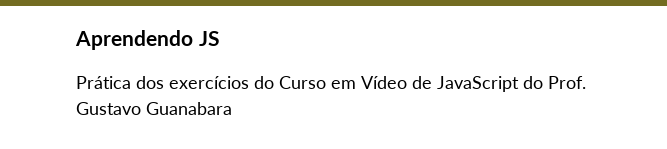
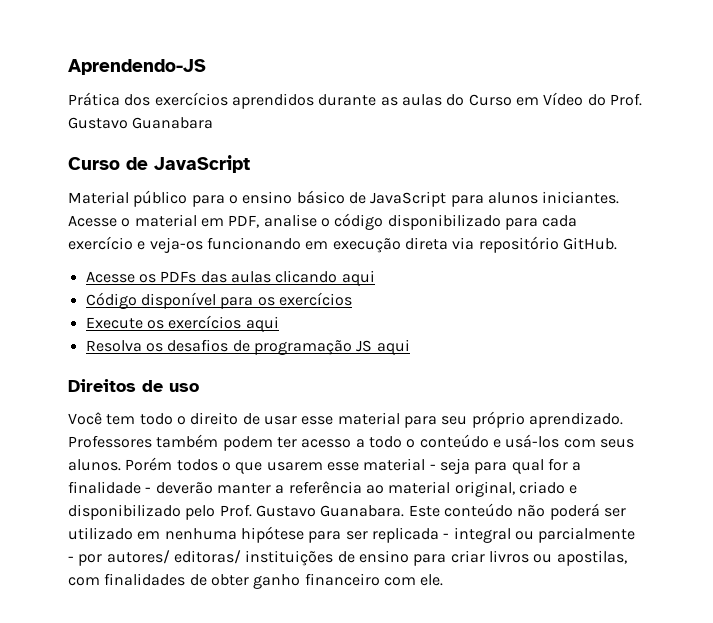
[75,30,220,50] Aprendendo JS -> [68,59,206,75] Aprendendo-JS
(249, 82) none -> [231,93,442,109] aprendidos durante as aulas
[412,76,519,92] de JavaScript -> (584, 99) none
(232, 108) none -> [68,155,250,173] [68,190,620,207] [68,213,578,230] [68,236,617,253] [85,270,375,286] [85,292,352,309] [85,315,279,332] [85,339,410,355] [68,379,199,392] [68,411,623,428] [68,434,634,451] [68,457,582,474] [68,481,578,497] [68,503,626,520] [68,526,636,543] [68,550,627,566] [68,573,444,589] // Curso de JavaScript // Material público para o ensino básico de JavaScript para alunos iniciantes. Acesse o material em PDF, analise o código disponibilizado para cada exercício e veja-os funcionando em execução direta via repositório GitHub. // Acesse os PDFs das aulas clicando aqui // Código disponível para os exercícios // Execute os exercícios aqui // Resolva os desafios de programação JS aqui // Direitos de uso // Você tem todo o direito de usar esse material para seu próprio aprendizado. Professores também podem ter acesso a todo o conteúdo e usá-los com seus alunos. Porém todos o que usarem esse material - seja para qual for a finalidade - deverão manter a referência ao material original, criado e disponibilizado pelo Prof. Gustavo Guanabara. Este conteúdo não poderá ser utilizado em nenhuma hipótese para ser replicada - integral ou parcialmente - por autores/ editoras/ instituições de ensino para criar livros ou apostilas, com finalidades de obter ganho financeiro com ele.

